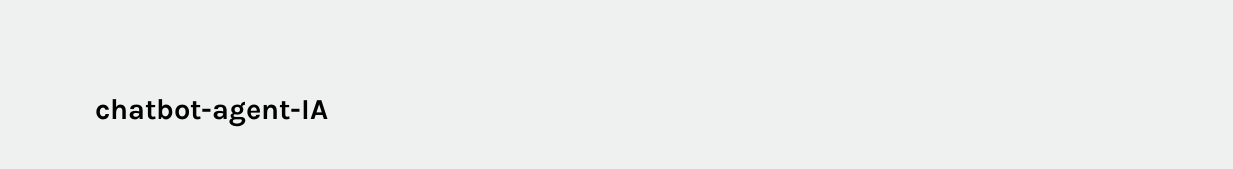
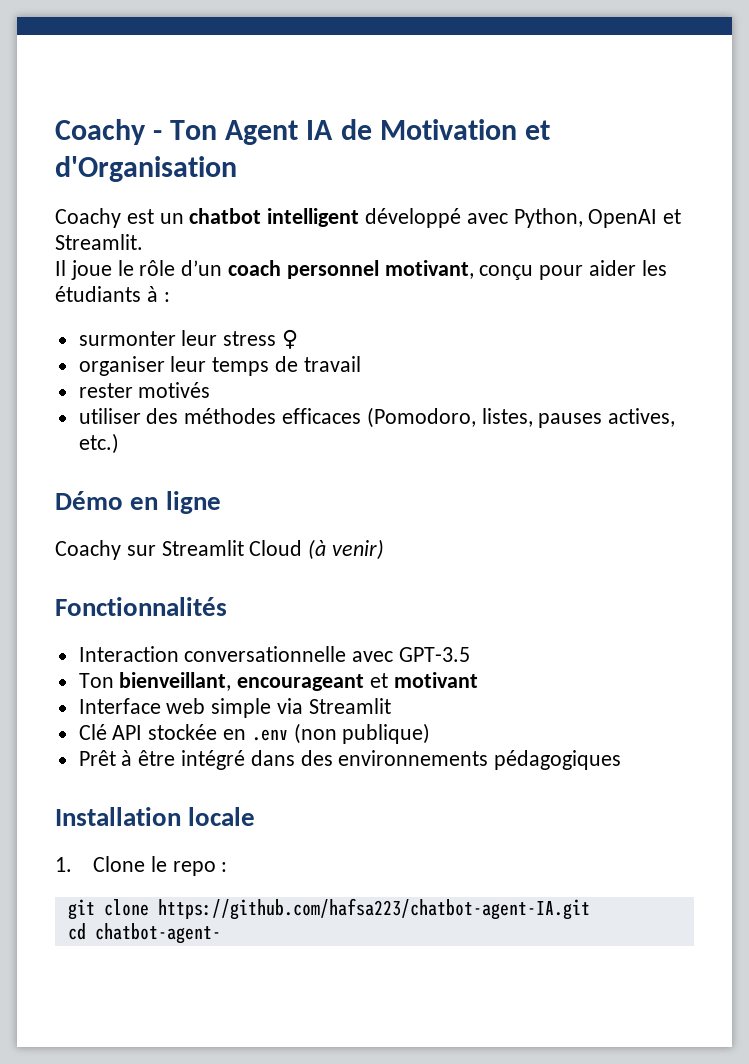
[95,99,328,127] chatbot-agent-IA -> [55,119,550,145] [55,156,237,182] [55,208,682,228] [55,234,143,250] [55,260,667,280] [55,286,170,302] [78,329,299,349] [78,356,361,376] [78,382,211,398] [78,407,676,428] [78,433,119,454] [55,491,221,514] [55,539,385,560] [55,597,227,616] [78,646,471,662] [78,672,478,691] [78,698,391,718] [78,723,431,744] [78,750,622,770] [55,807,256,826] [55,856,228,876] [67,898,590,920] [67,923,221,944] Coachy - Ton Agent IA de Motivation et d'Organisation // Coachy est un chatbot intelligent développé avec Python, OpenAI et Streamlit. // Il joue le rôle d’un coach personnel motivant, conçu pour aider les étudiants à : // surmonter leur stress ♀ // organiser leur temps de travail // rester motivés // utiliser des méthodes efficaces (Pomodoro, listes, pauses actives, etc.) // Démo en ligne // Coachy sur Streamlit Cloud (à venir) // Fonctionnalités // Interaction conversationnelle avec GPT-3.5 // Ton bienveillant, encourageant et motivant // Interface web simple via Streamlit // Clé API stockée en .env (non publique) // Prêt à être intégré dans des environnements pédagogiques // Installation locale // 1. Clone le repo : // git clone https://github.com/hafsa223/chatbot-agent-IA.git // cd chatbot-agent-

